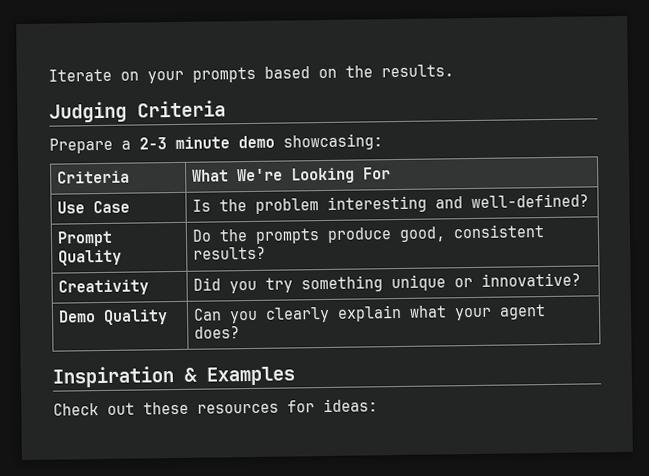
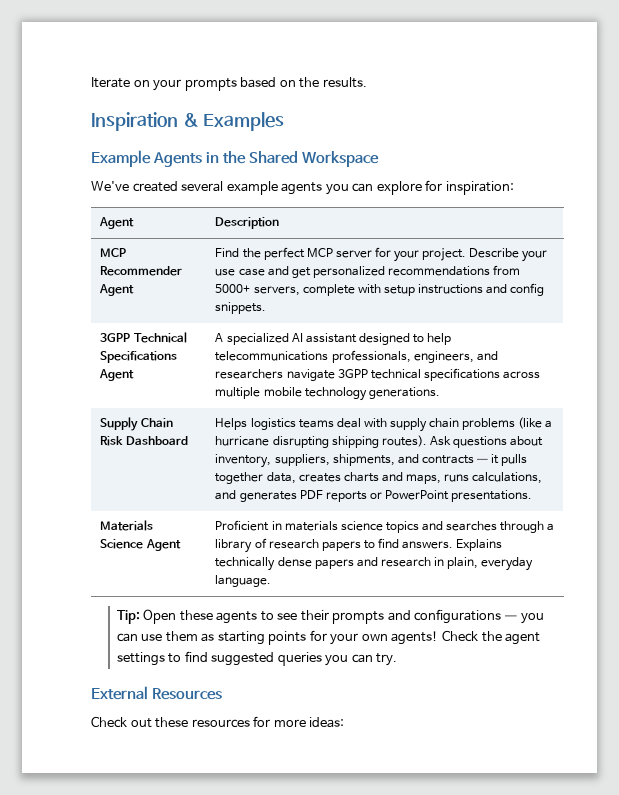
[49,100,226,123] [49,133,383,154] [57,170,131,184] [192,167,392,184] [57,200,131,214] [192,193,590,214] [57,230,114,247] [58,249,123,266] [192,224,546,244] [193,246,267,260] [58,279,150,296] [193,272,582,294] [58,309,169,325] [193,304,547,324] [194,326,241,339] [52,366,295,388] Judging Criteria // Prepare a 2-3 minute demo showcasing: // Criteria | What We're Looking For // Use Case | Is the problem interesting and well-defined? // Prompt Quality | Do the prompts produce good, consistent results? // Creativity | Did you try something unique or innovative? // Demo Quality | Can you clearly explain what your agent does? // Inspiration & Examples -> [91,112,285,131] [91,150,380,167] [91,180,514,195] [99,217,135,229] [215,217,280,229] [100,248,127,257] [100,266,183,276] [99,284,135,296] [215,247,548,262] [215,265,521,278] [215,283,545,296] [215,302,267,314] [100,332,187,343] [100,351,178,363] [99,369,135,381] [215,333,452,345] [215,350,498,363] [215,368,540,381] [215,387,440,401] [100,417,173,431] [100,436,188,446] [215,417,553,432] [215,435,544,448] [215,454,528,468] [215,472,543,484] [215,490,533,502] [100,520,154,531] [100,539,181,551] [215,520,555,533] [215,538,503,553] [215,557,534,571] [215,575,272,587] [116,609,544,624] [116,630,541,645] [116,651,398,666] [91,686,223,700] Inspiration & Examples // Example Agents in the Shared Workspace // We've created several example agents you can explore for inspiration: // Agent | Description // MCP Recommender Agent | Find the perfect MCP server for your project. Describe your use case and get personalized recommendations from 5000+ servers, complete with setup instructions and config snippets. // 3GPP Technical Specifications Agent | A specialized AI assistant designed to help telecommunications professionals, engineers, and researchers navigate 3GPP technical specifications across multiple mobile technology generations. // Supply Chain Risk Dashboard | Helps logistics teams deal with supply chain problems (like a hurricane disrupting shipping routes). Ask questions about inventory, suppliers, shipments, and contracts — it pulls together data, creates charts and maps, runs calculations, and generates PDF reports or PowerPoint presentations. // Materials Science Agent | Proficient in materials science topics and searches through a library of research papers to find answers. Explains technically dense papers and research in plain, everyday language. // Tip: Open these agents to see their prompts and configurations — you can use them as starting points for your own agents! Check the agent settings to find suggested queries you can try. // External Resources
(315, 406) none -> [273,719,306,727] more

